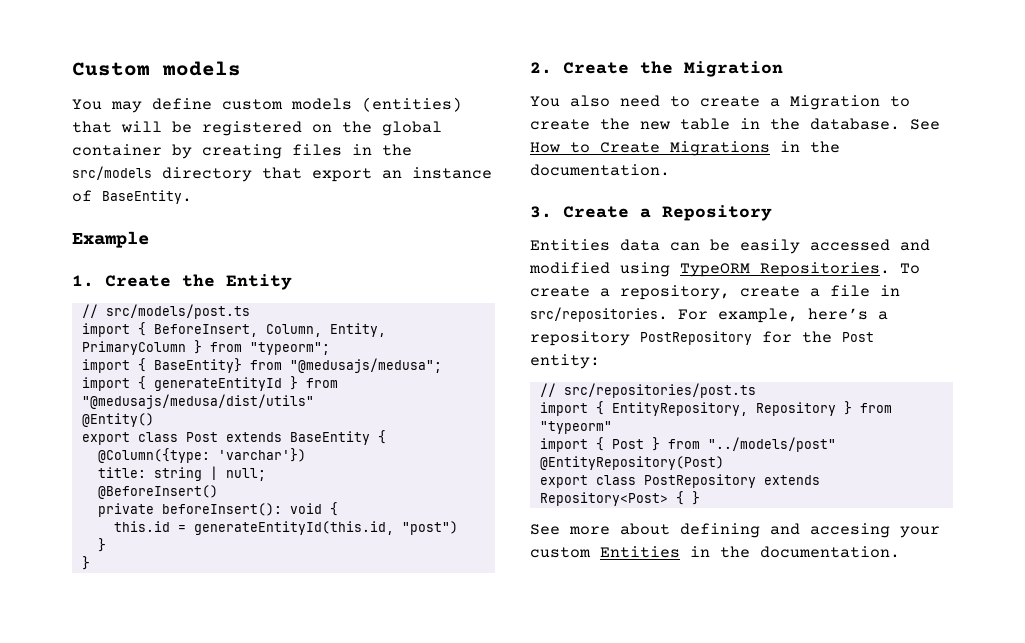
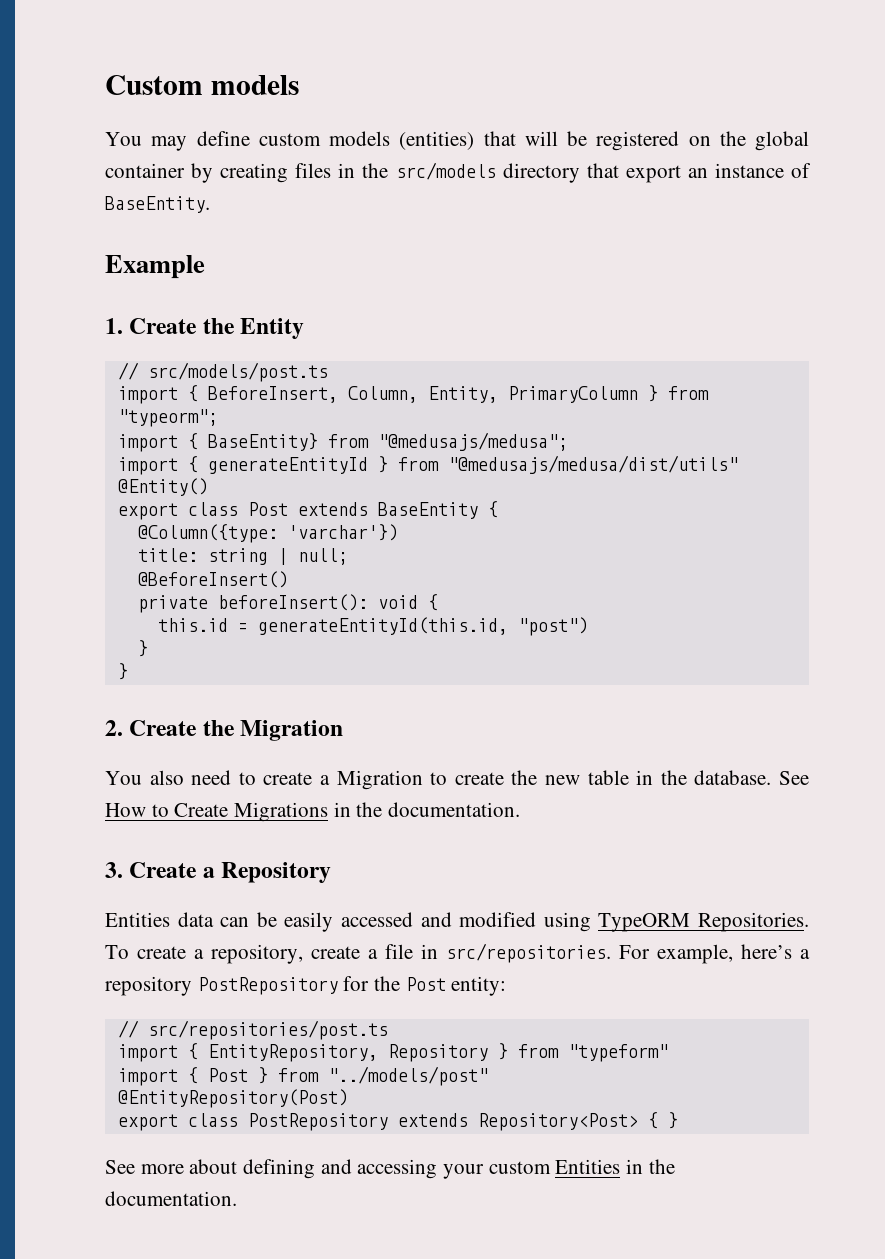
[539,421,612,434] "typeorm" -> [567,1044,668,1062] "typeform"
[810,523,890,538] accesing -> [357,1159,438,1179] accessing

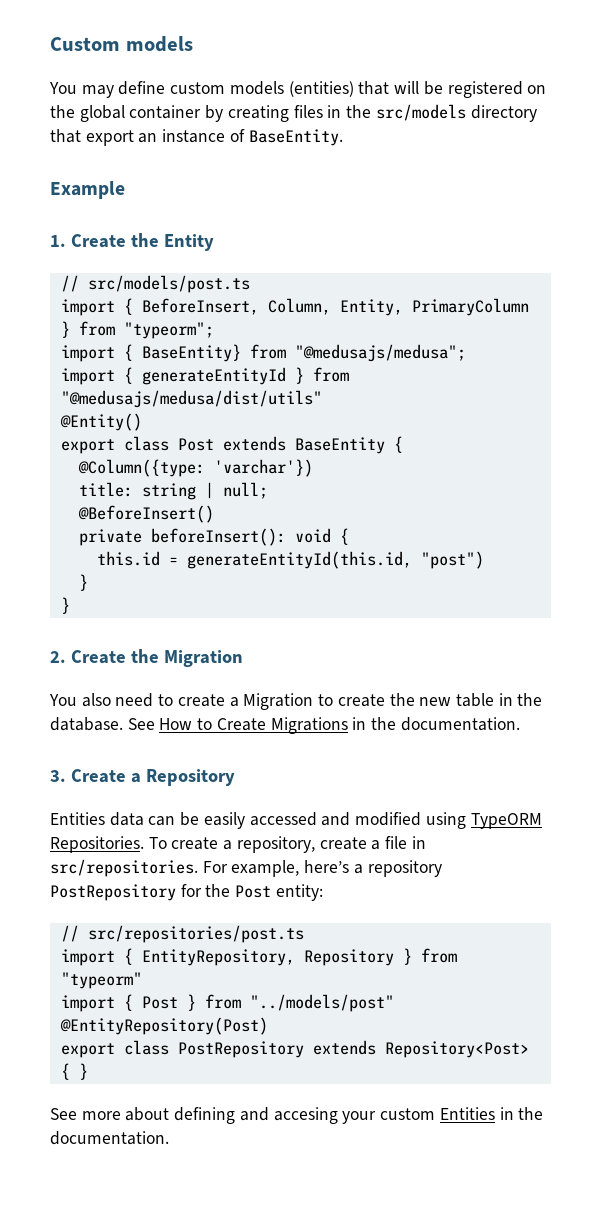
[567,1044,668,1062] "typeform" -> [60,972,142,989] "typeorm"
[357,1159,438,1179] accessing -> [273,1107,338,1124] accesing

